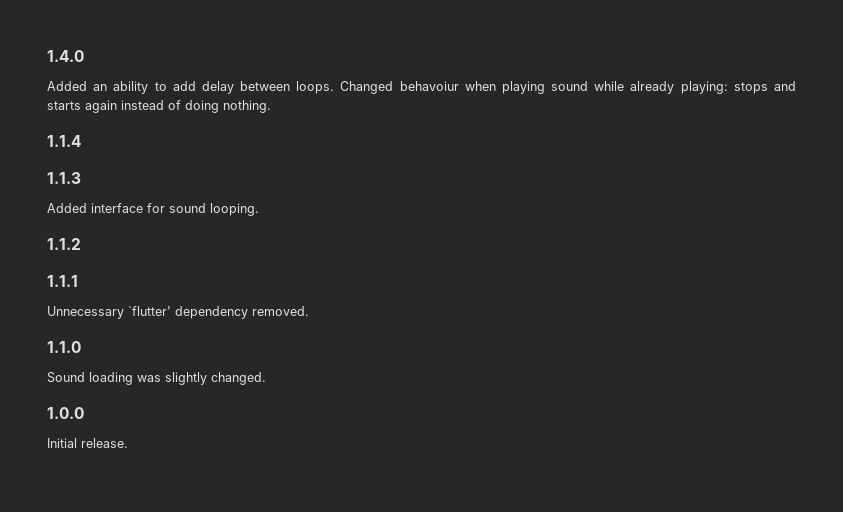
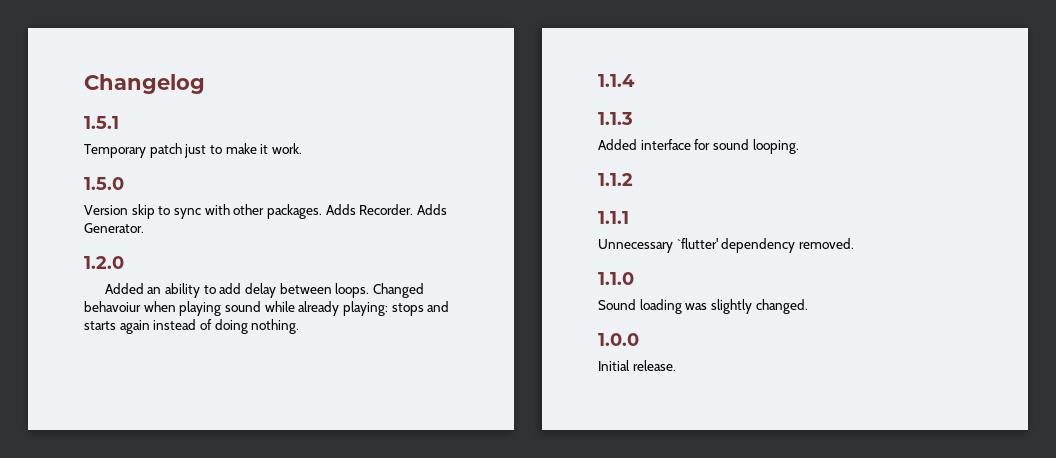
[47,50,84,62] 1.4.0 -> [84,74,205,94] [84,116,119,129] [84,143,302,158] [84,177,124,190] [84,204,447,219] [84,223,144,233] [84,256,124,269] Changelog // 1.5.1 // Temporary patch just to make it work. // 1.5.0 // Version skip to sync with other packages. Adds Recorder. Adds Generator. // 1.2.0

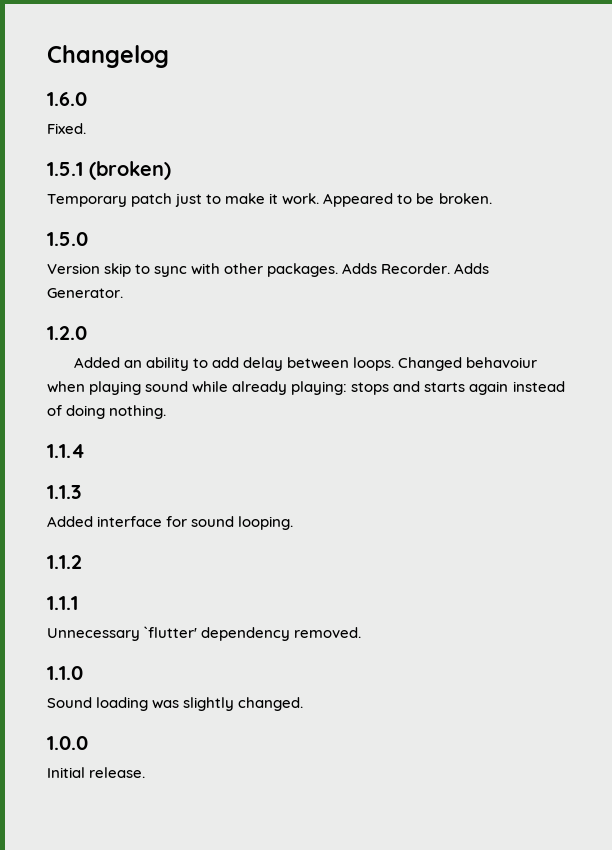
(205, 84) none -> [47,92,87,106] [47,123,86,134] // 1.6.0 // Fixed.
(119, 122) none -> [89,161,171,180] (broken)
(302, 148) none -> [323,193,492,207] Appeared to be broken.

